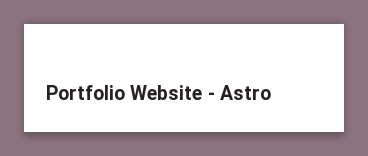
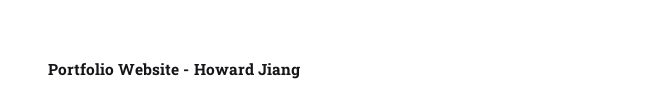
[219,85,271,100] Astro -> [193,63,300,79] Howard Jiang

